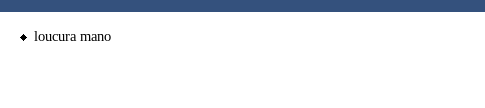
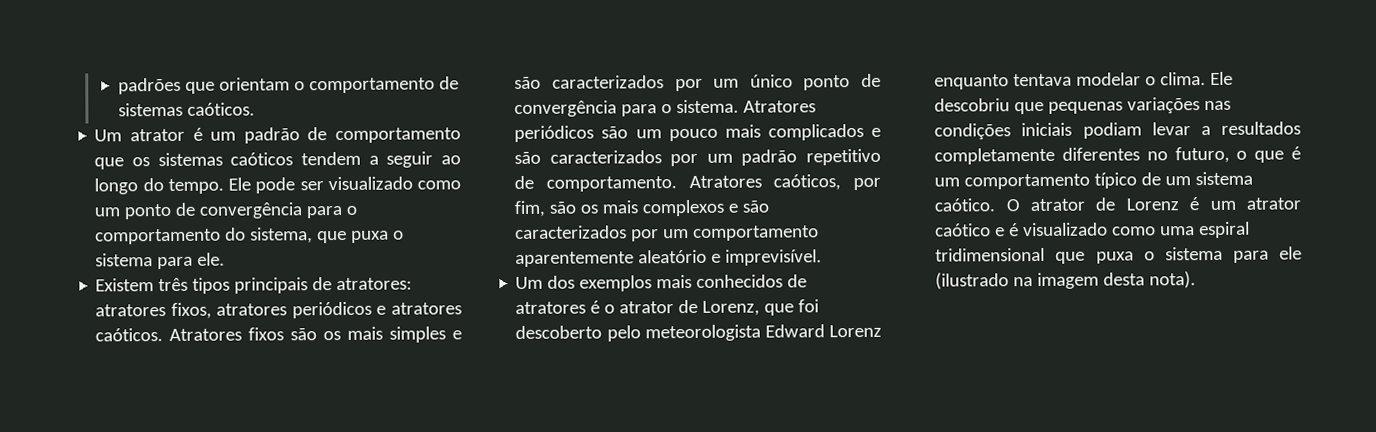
[33,31,111,41] loucura mano -> [118,76,460,95] [118,102,256,117] [94,127,461,144] [94,151,461,170] [94,176,461,195] [94,202,358,220] [95,227,405,245] [95,252,226,270] [95,277,413,294] [95,301,462,319] [95,326,462,343] [514,73,881,92] [514,99,817,117] [514,123,881,142] [514,148,881,167] [514,174,881,192] [514,199,770,217] [515,225,820,242] [515,249,823,267] [515,274,808,292] [515,299,820,316] [515,324,882,342] [934,71,1234,90] [934,97,1232,115] [934,121,1301,140] [934,146,1301,165] [934,171,1254,190] [934,197,1301,212] [935,221,1251,239] [935,246,1302,264] [935,271,1197,290] padrões que orientam o comportamento de sistemas caóticos. // Um atrator é um padrão de comportamento que os sistemas caóticos tendem a seguir ao longo do tempo. Ele pode ser visualizado como um ponto de convergência para o comportamento do sistema, que puxa o sistema para ele. // Existem três tipos principais de atratores: atratores fixos, atratores periódicos e atratores caóticos. Atratores fixos são os mais simples e são caracterizados por um único ponto de convergência para o sistema. Atratores periódicos são um pouco mais complicados e são caracterizados por um padrão repetitivo de comportamento. Atratores caóticos, por fim, são os mais complexos e são caracterizados por um comportamento aparentemente aleatório e imprevisível. // Um dos exemplos mais conhecidos de atratores é o atrator de Lorenz, que foi descoberto pelo meteorologista Edward Lorenz enquanto tentava modelar o clima. Ele descobriu que pequenas variações nas condições iniciais podiam levar a resultados completamente diferentes no futuro, o que é um comportamento típico de um sistema caótico. O atrator de Lorenz é um atrator caótico e é visualizado como uma espiral tridimensional que puxa o sistema para ele (ilustrado na imagem desta nota).

